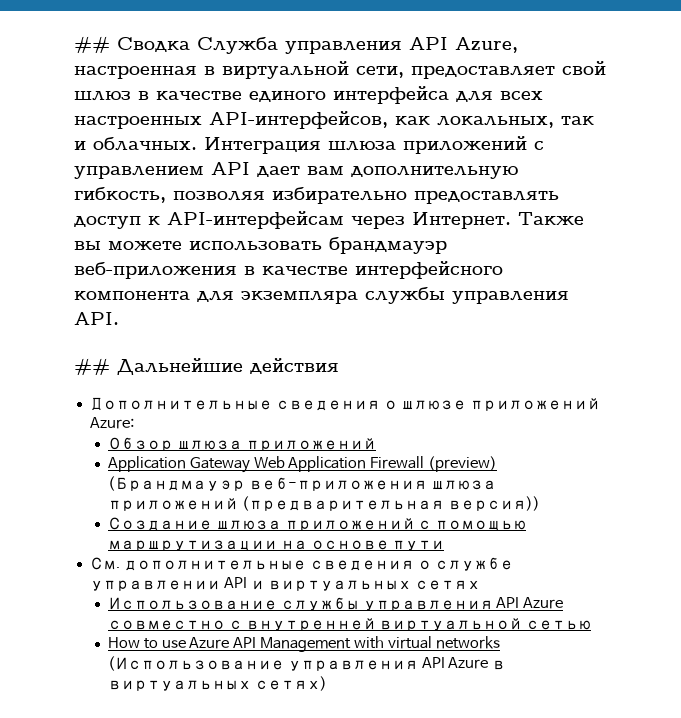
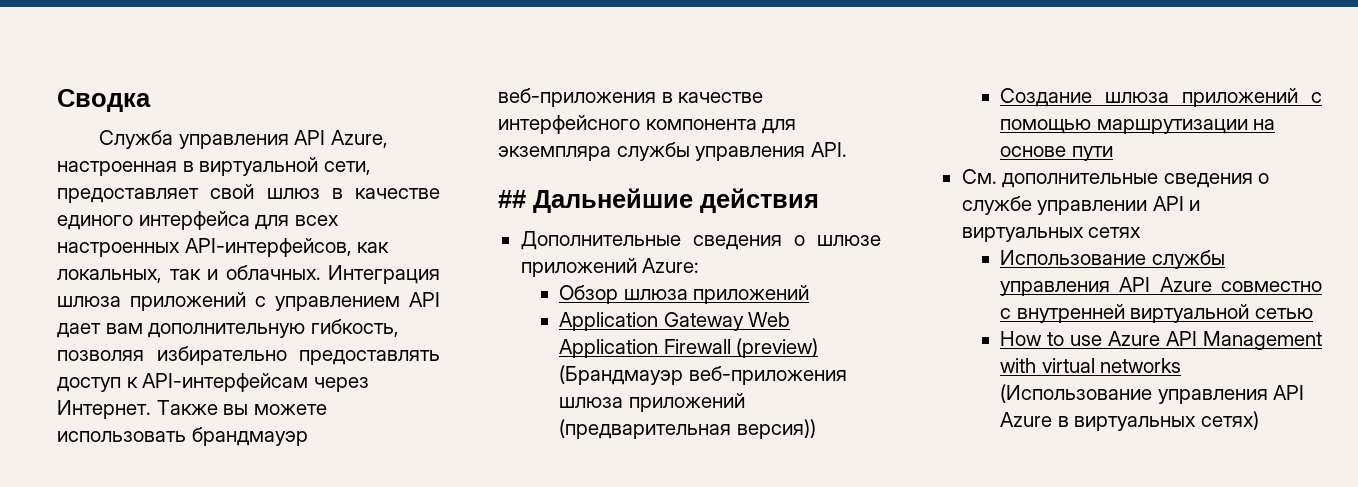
[74,36,110,53] ## -> (57, 100) none
(190, 44) none -> (151, 100) //

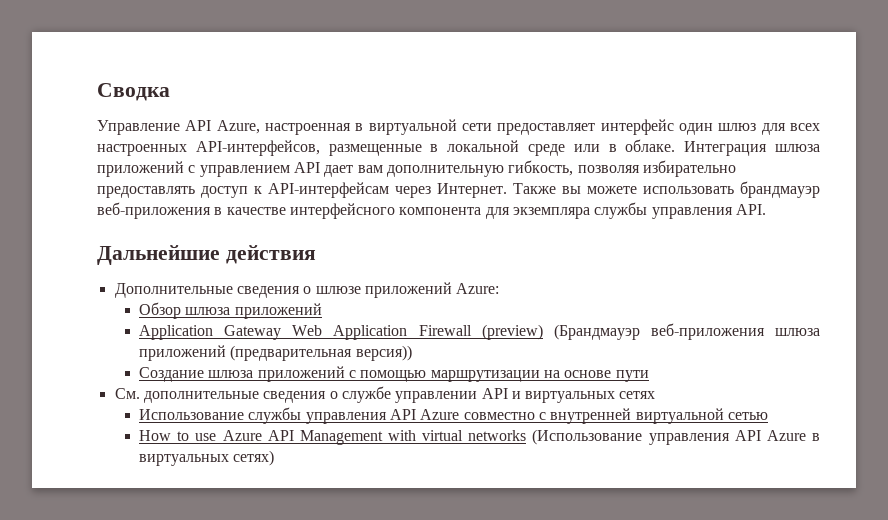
[98,130,289,149] Служба управления -> [97,120,180,135] Управление
[323,161,371,175] [57,184,440,203] [57,211,339,230] [57,238,390,257] [57,265,321,283] сети, предоставляет свой шлюз в качестве единого интерфейса для всех настроенных API-интерфейсов, как локальных, так и облачных. -> [462,119,821,135] [97,139,676,156] сети предоставляет интерфейс один шлюз для всех настроенных API-интерфейсов, размещенные в локальной среде или в облаке.
[498,190,526,208] ## -> (766, 209) none

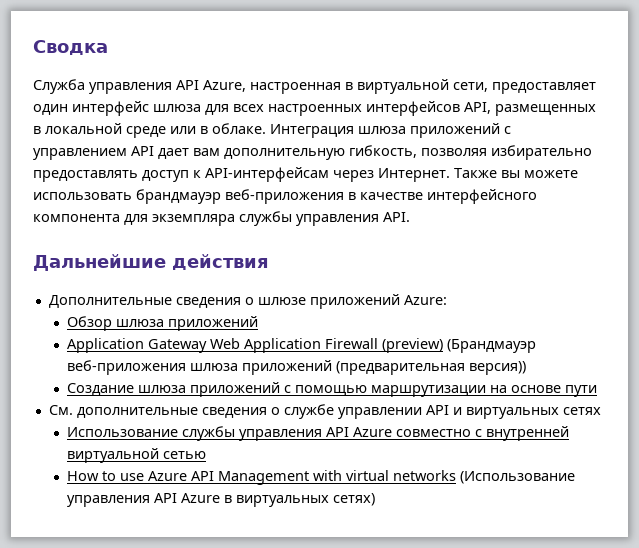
[97,120,180,135] Управление -> [33,79,172,94] Служба управления
[462,119,821,135] [97,140,422,156] сети предоставляет интерфейс один шлюз для всех настроенных API-интерфейсов, размещенные -> [453,82,596,94] [33,101,596,116] сети, предоставляет один интерфейс шлюза для всех настроенных интерфейсов API, размещенных

